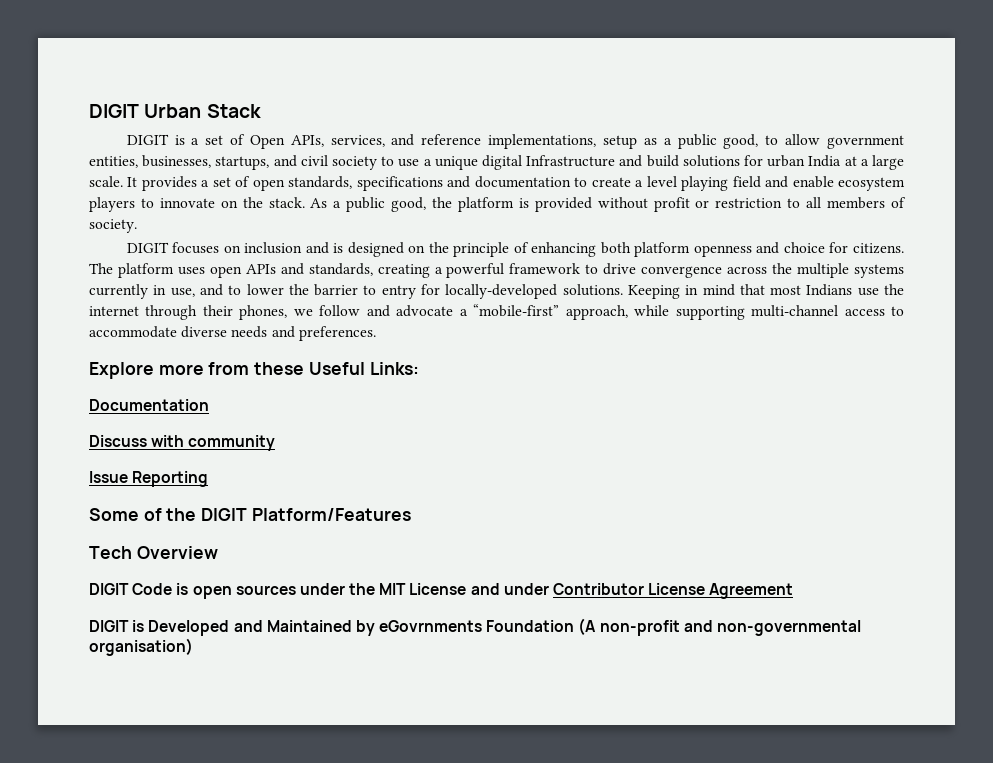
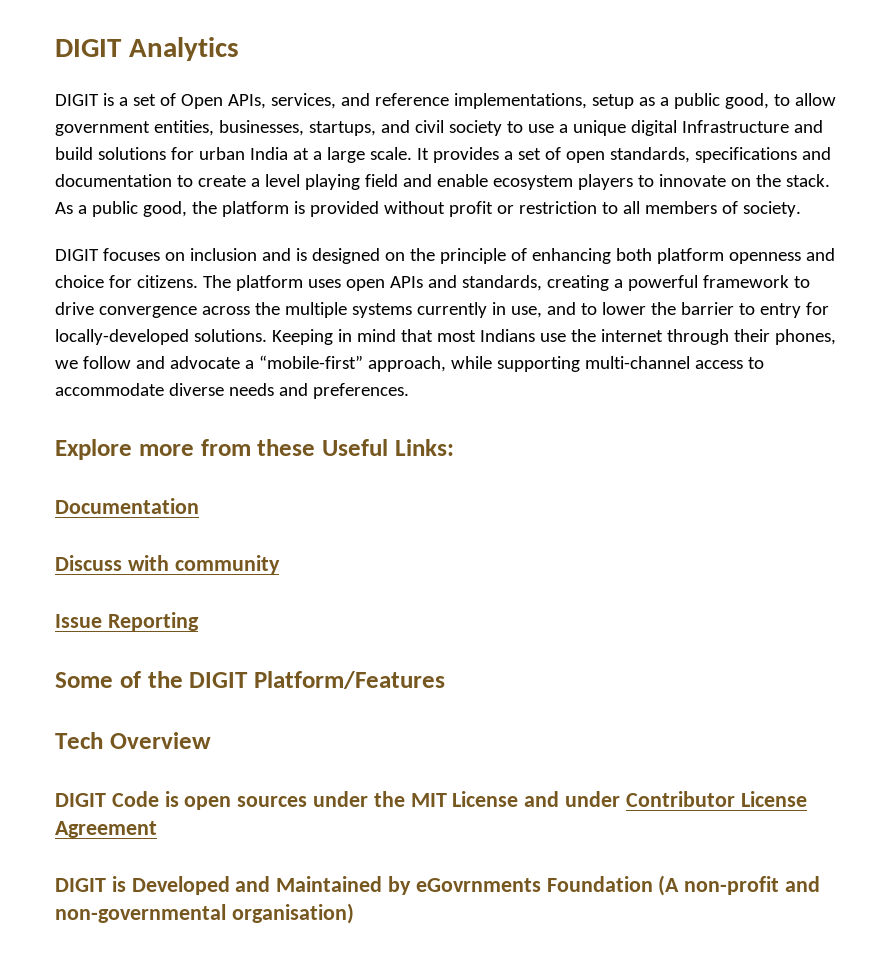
[89,104,261,118] DIGIT Urban Stack -> [55,37,239,61] DIGIT Analytics

